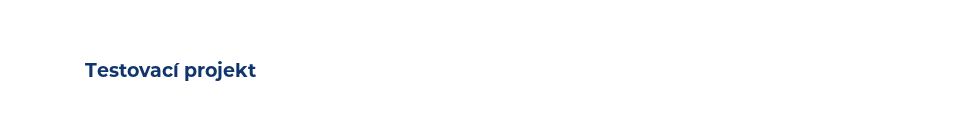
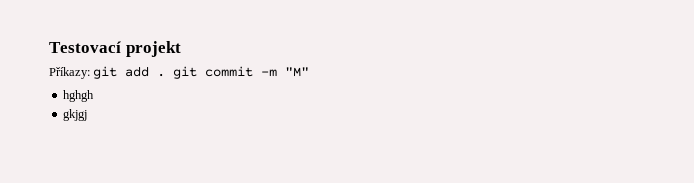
(257, 71) none -> [49,66,310,79] [62,90,94,102] [62,109,87,121] // Příkazy: git add . git commit -m "M" // hghgh // gkjgj

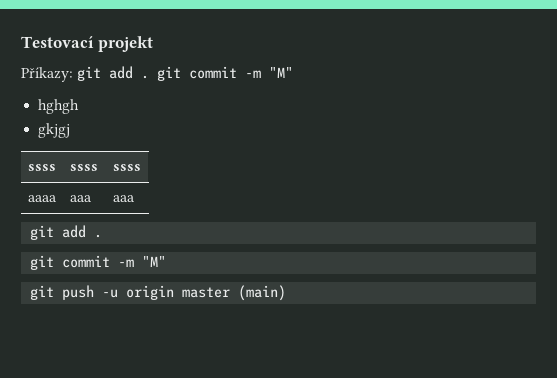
(87, 115) none -> [27,164,56,171] [69,164,98,171] [112,164,141,171] [27,195,57,202] [69,195,92,202] [112,195,135,202] [30,225,103,240] [30,255,167,270] [30,285,287,301] // ssss | ssss | ssss // aaaa | aaa | aaa // git add . // git commit -m "M" // git push -u origin master (main)

